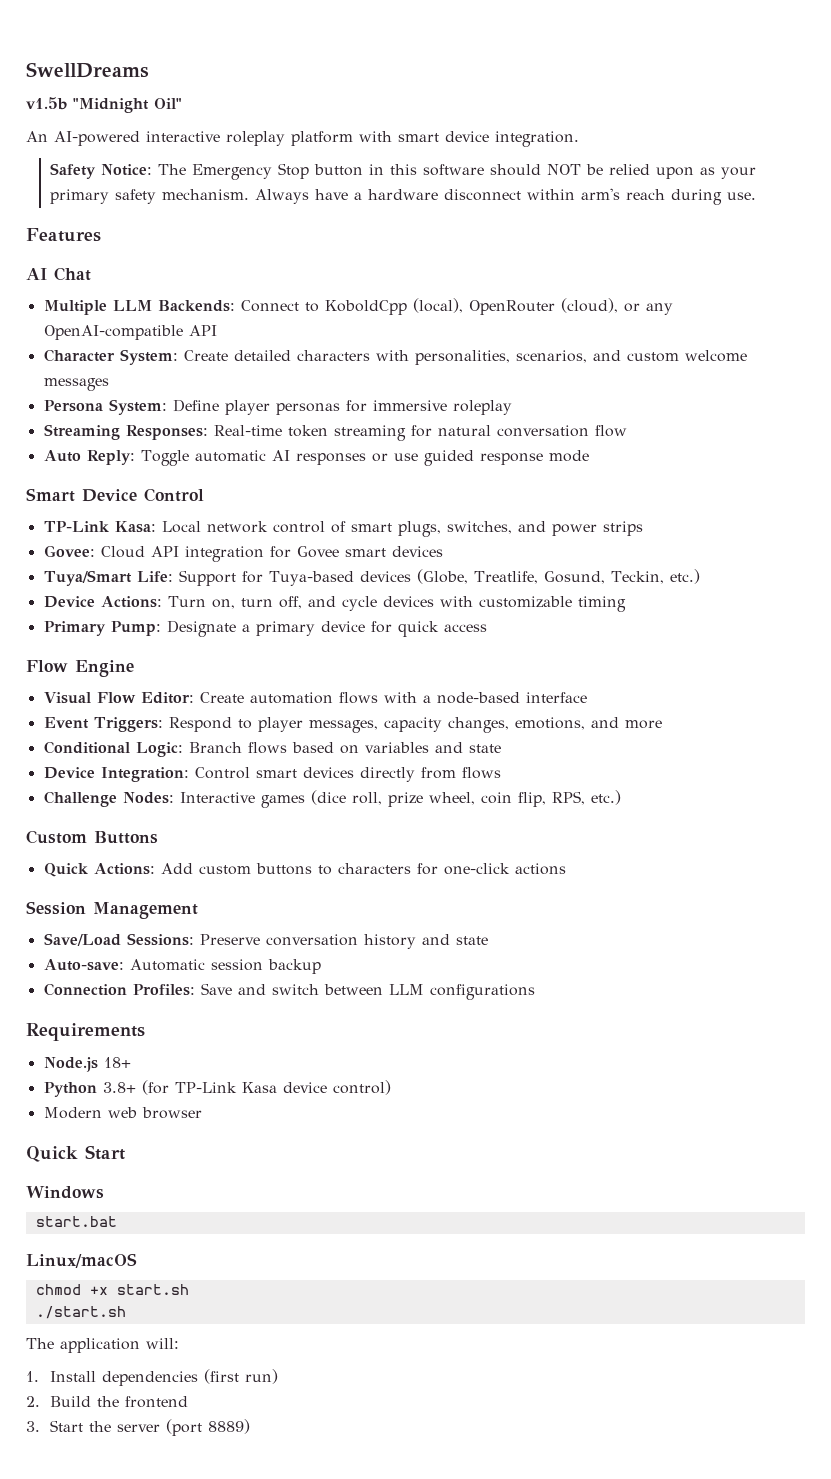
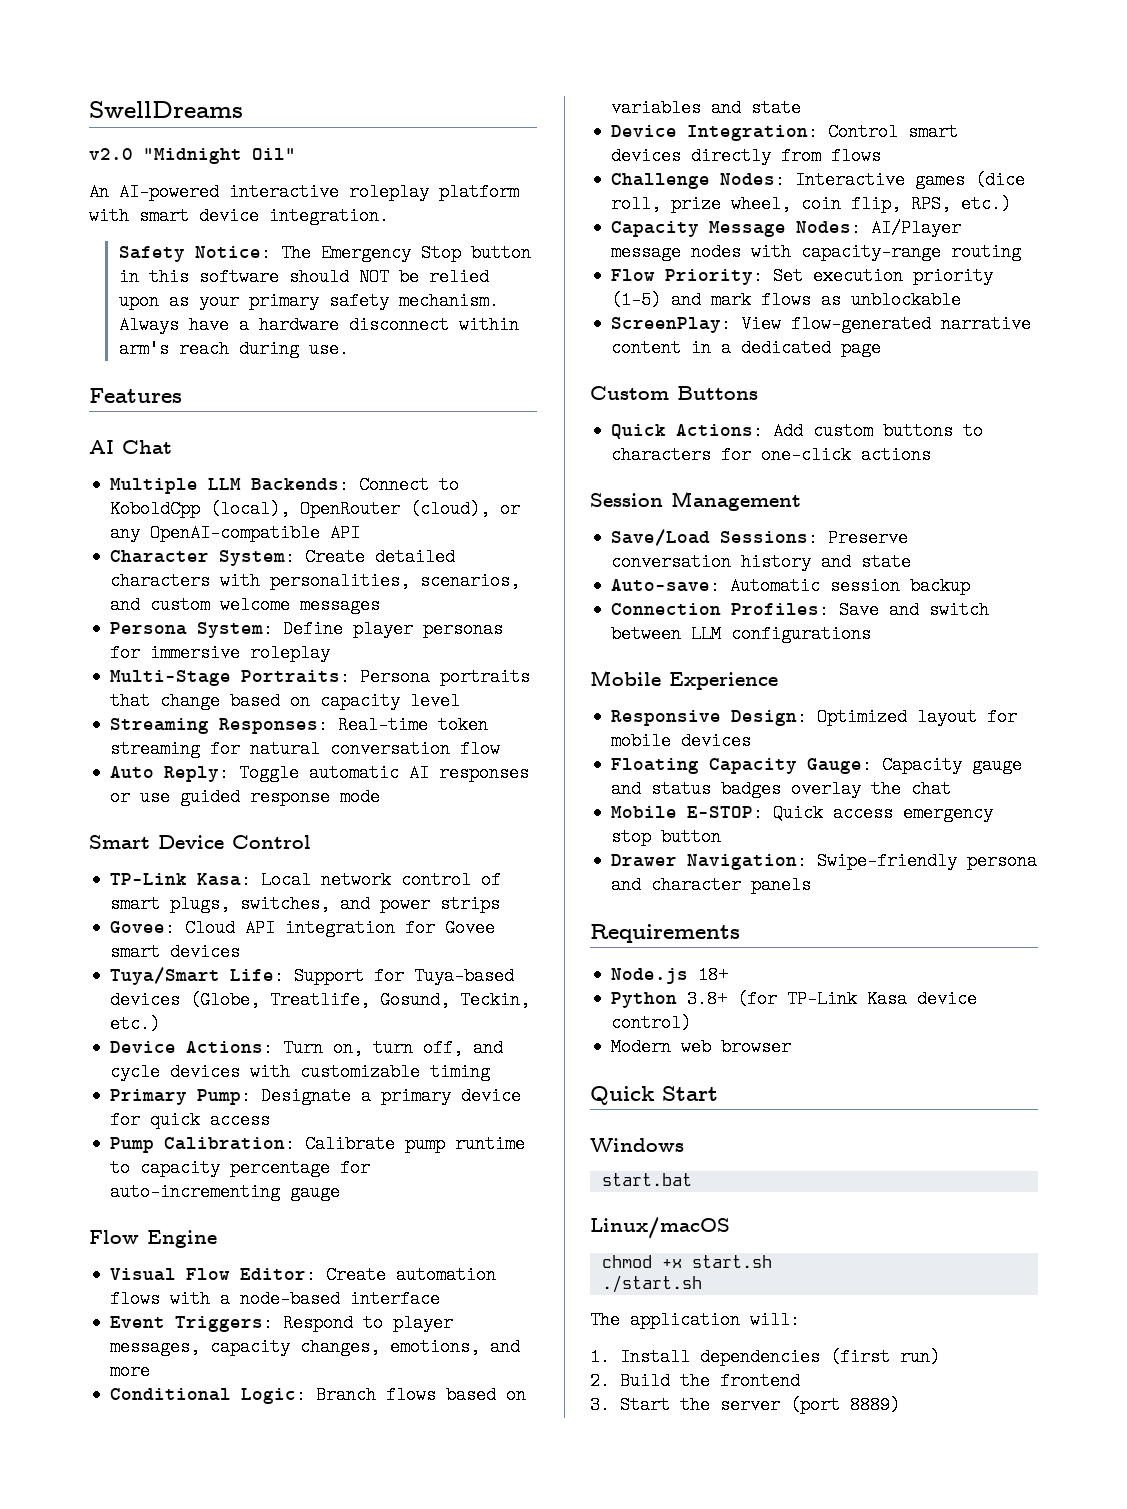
[26,97,67,110] v1.5b -> [89,148,133,160] v2.0
(512, 407) none -> [110,668,531,686] [110,692,461,710] // Multi-Stage Portraits: Persona portraits that change based on capacity level
(487, 628) none -> [110,1135,526,1153] [110,1159,371,1177] [110,1183,341,1201] // Pump Calibration: Calibrate pump runtime to capacity percentage for auto-incrementing gauge
(621, 797) none -> [611,219,962,237] [611,243,1022,261] [611,267,994,285] [611,291,962,309] [611,315,1032,333] [611,339,882,357] // Capacity Message Nodes: AI/Player message nodes with capacity-range routing // Flow Priority: Set execution priority (1-5) and mark flows as unblockable // ScreenPlay: View flow-generated narrative content in a dedicated page
(535, 992) none -> [590,670,778,690] [611,708,1018,726] [611,732,752,750] [611,756,1023,774] [611,780,952,798] [611,804,994,822] [611,828,722,846] [611,852,1038,870] [611,876,812,894] // Mobile Experience // Responsive Design: Optimized layout for mobile devices // Floating Capacity Gauge: Capacity gauge and status badges overlay the chat // Mobile E-STOP: Quick access emergency stop button // Drawer Navigation: Swipe-friendly persona and character panels

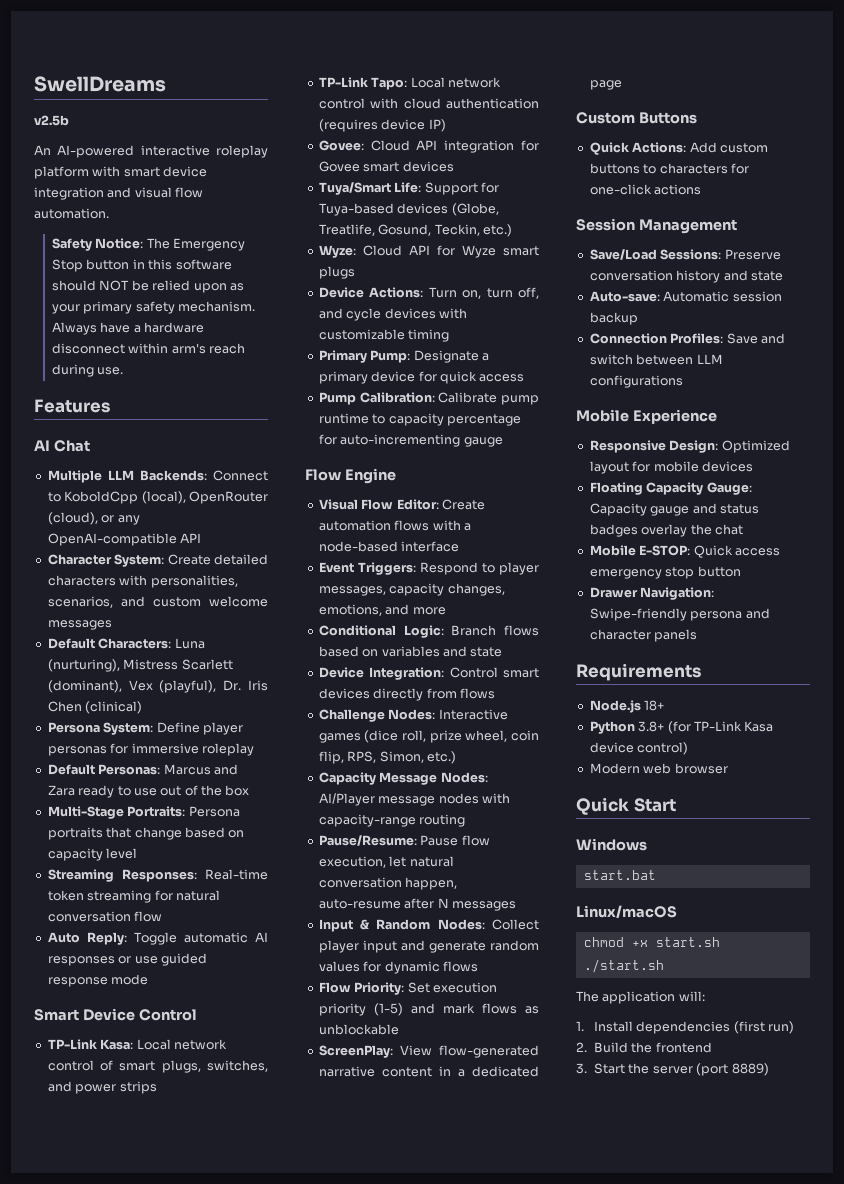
[89,148,296,164] v2.0 "Midnight Oil" -> [34,115,69,126] v2.5b
[269,207,389,225] integration. -> [34,187,204,200] [34,208,109,219] integration and visual flow automation.
(381, 605) none -> [47,638,205,649] [47,659,233,672] [47,680,268,693] [47,701,143,714] // Default Characters: Luna (nurturing), Mistress Scarlett (dominant), Vex (playful), Dr. Iris Chen (clinical)
(331, 653) none -> [47,764,238,775] [47,785,250,798] // Default Personas: Marcus and Zara ready to use out of the box
(501, 904) none -> [318,77,501,90] [318,98,539,109] [318,119,446,132] // TP-Link Tapo: Local network control with cloud authentication (requires device IP)
(161, 1024) none -> [318,245,539,258] [318,266,355,279] // Wyze: Cloud API for Wyze smart plugs
(952, 204) none -> [379,751,424,763] Simon,
(1022, 252) none -> [318,835,490,846] [318,856,454,868] [318,877,458,890] [318,898,516,911] [318,919,539,932] [318,940,539,953] [318,961,478,974] // Pause/Resume: Pause flow execution, let natural conversation happen, auto-resume after N messages // Input & Random Nodes: Collect player input and generate random values for dynamic flows

